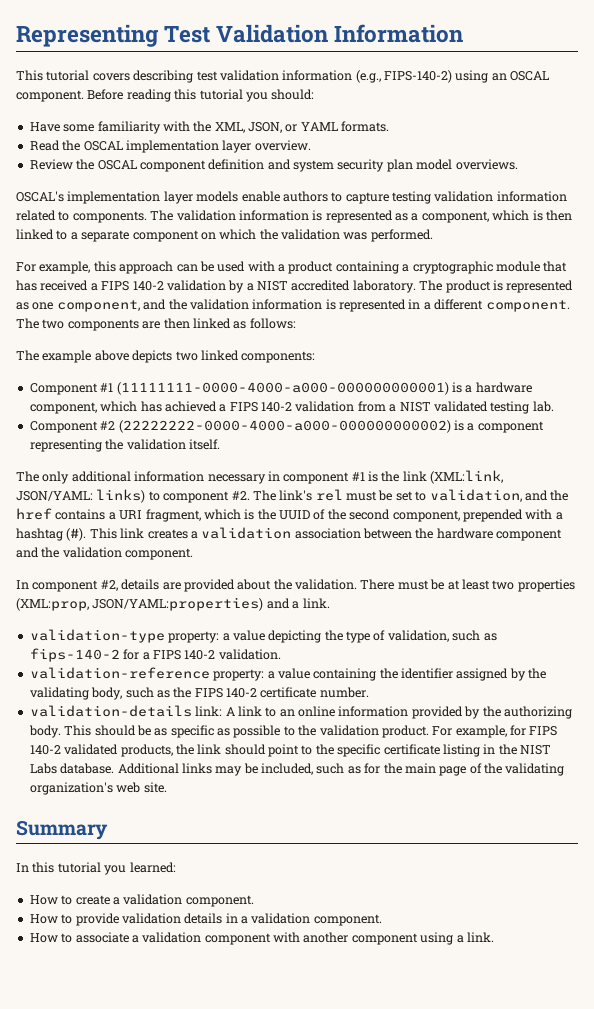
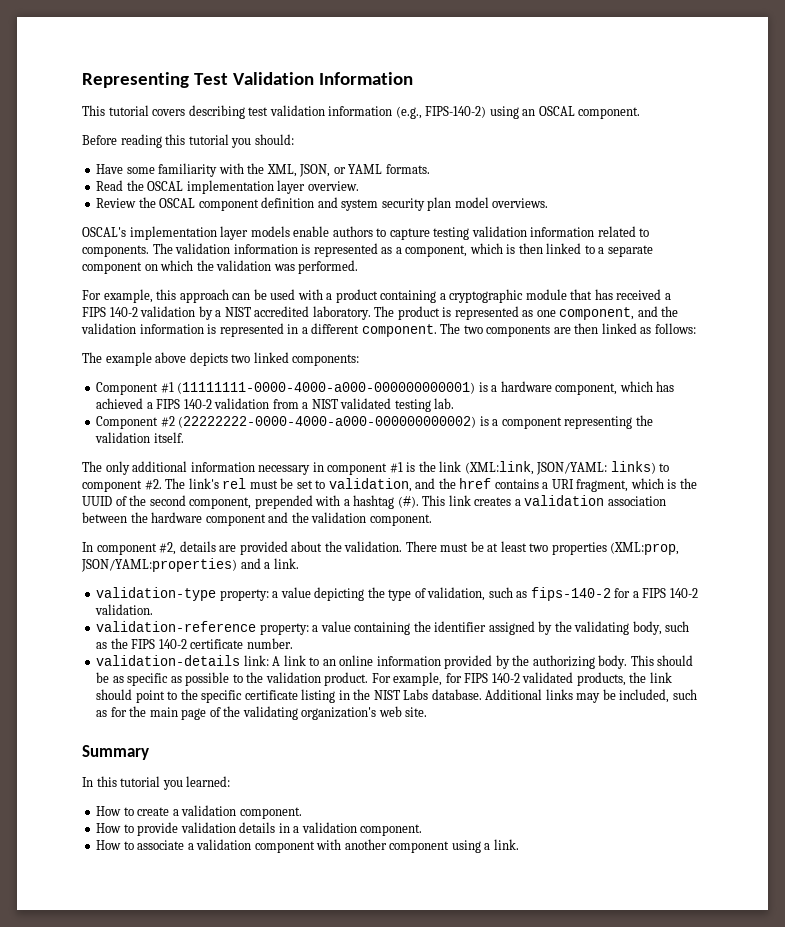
(84, 96) none -> (641, 113) //

